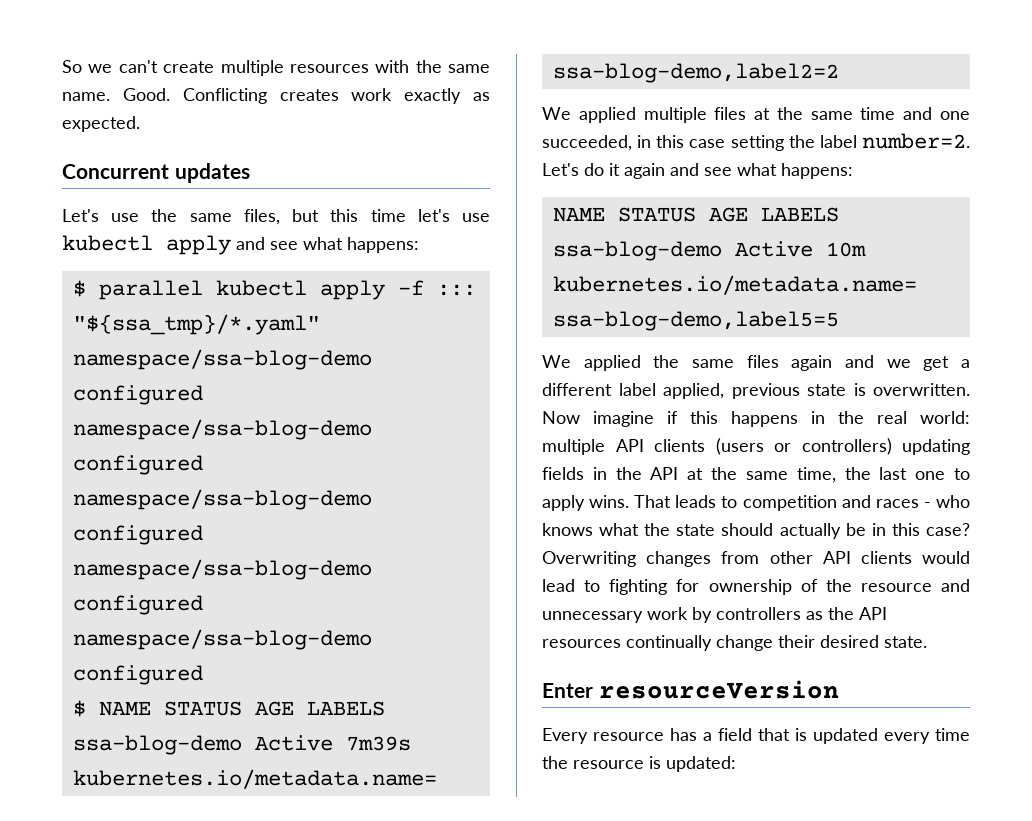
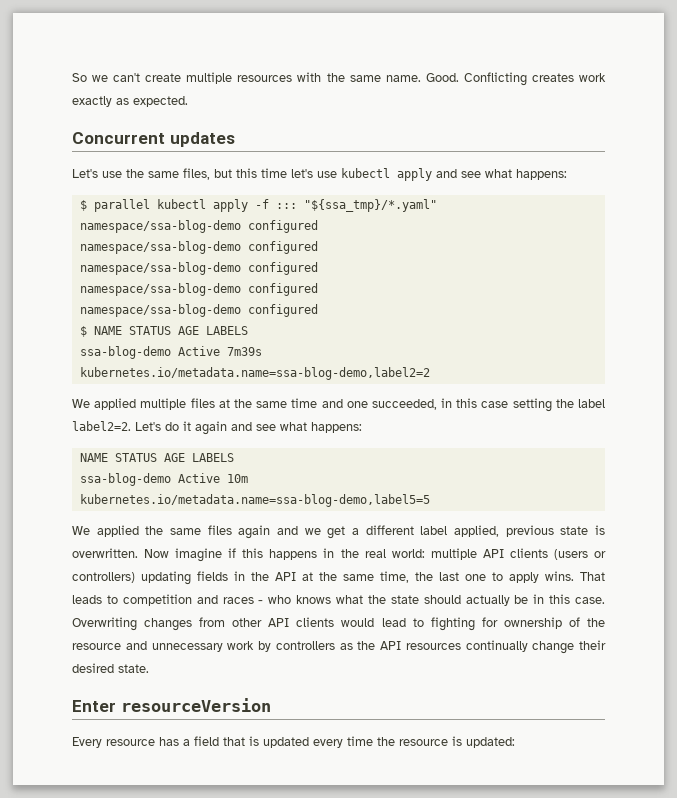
[862,133,970,149] number=2. -> [72,421,131,431] label2=2.
[925,523,970,536] case? -> [575,597,605,604] case.

